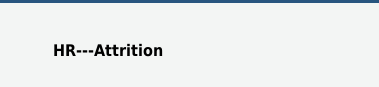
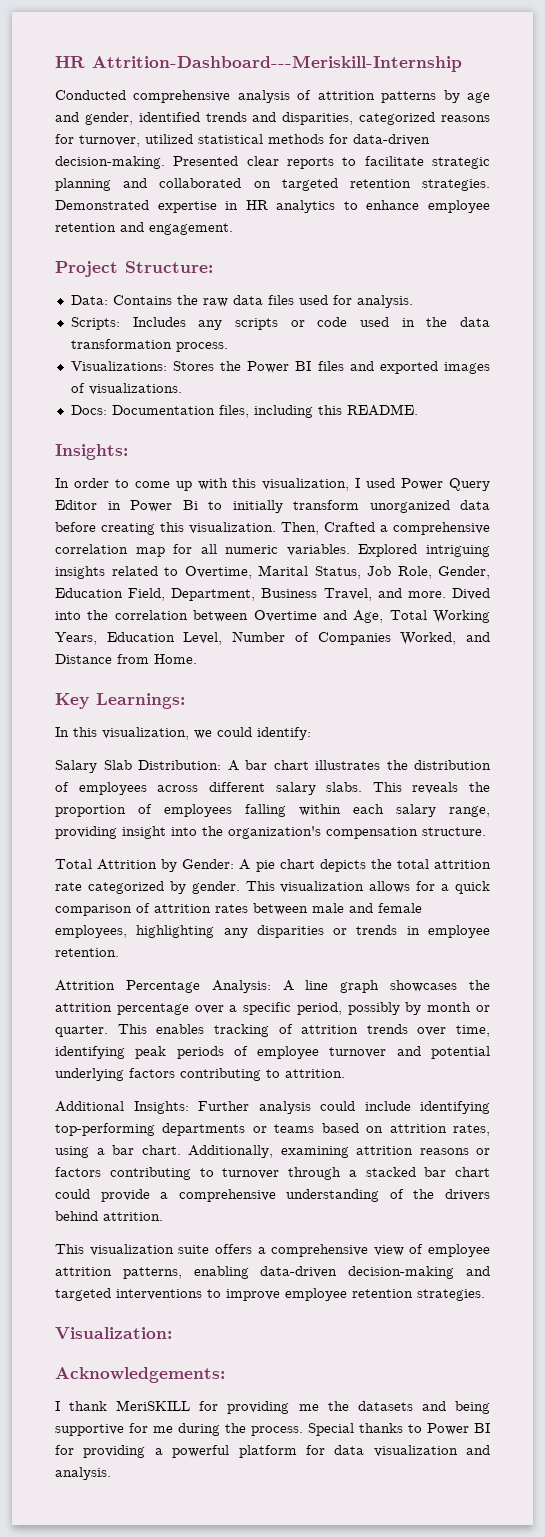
[53,43,163,57] HR---Attrition -> [55,55,462,72] [55,90,491,103] [55,112,490,125] [55,134,430,147] [55,156,490,169] [55,178,490,191] [55,200,490,213] [55,222,233,235] [55,261,213,277] [70,295,413,308] [70,317,490,330] [70,339,228,352] [70,361,491,374] [70,383,182,395] [70,404,418,418] [55,444,128,460] [55,478,491,491] [55,500,490,513] [55,522,490,535] [55,544,490,557] [55,565,490,579] [55,588,491,601] [55,610,490,623] [55,631,491,645] [55,654,197,664] [55,693,185,709] [55,727,311,740] [55,760,491,773] [55,782,490,795] [55,804,490,817] [55,826,486,839] [55,859,492,872] [55,881,491,894] [55,903,422,916] [55,925,490,938] [55,948,119,957] [55,980,490,993] [55,1002,490,1015] [55,1024,490,1037] [55,1046,490,1059] [55,1068,345,1081] [55,1101,490,1114] [55,1123,491,1136] [55,1145,490,1158] [55,1167,490,1180] [55,1189,490,1202] [55,1211,163,1221] [55,1244,490,1257] [55,1266,490,1279] [55,1288,485,1301] [55,1327,172,1339] [55,1367,225,1383] [55,1400,490,1414] [55,1423,490,1436] [55,1445,490,1458] [55,1467,111,1480] HR Attrition-Dashboard---Meriskill-Internship // Conducted comprehensive analysis of attrition patterns by age and gender, identified trends and disparities, categorized reasons for turnover, utilized statistical methods for data-driven decision-making. Presented clear reports to facilitate strategic planning and collaborated on targeted retention strategies. Demonstrated expertise in HR analytics to enhance employee retention and engagement. // Project Structure: // Data: Contains the raw data files used for analysis. // Scripts: Includes any scripts or code used in the data transformation process. // Visualizations: Stores the Power BI files and exported images of visualizations. // Docs: Documentation files, including this README. // Insights: // In order to come up with this visualization, I used Power Query Editor in Power Bi to initially transform unorganized data before creating this visualization. Then, Crafted a comprehensive correlation map for all numeric variables. Explored intriguing insights related to Overtime, Marital Status, Job Role, Gender, Education Field, Department, Business Travel, and more. Dived into the correlation between Overtime and Age, Total Working Years, Education Level, Number of Companies Worked, and Distance from Home. // Key Learnings: // In this visualization, we could identify: // Salary Slab Distribution: A bar chart illustrates the distribution of employees across different salary slabs. This reveals the proportion of employees falling within each salary range, providing insight into the organization's compensation structure. // Total Attrition by Gender: A pie chart depicts the total attrition rate categorized by gender. This visualization allows for a quick comparison of attrition rates between male and female employees, highlighting any disparities or trends in employee retention. // Attrition Percentage Analysis: A line graph showcases the attrition percentage over a specific period, possibly by month or quarter. This enables tracking of attrition trends over time, identifying peak periods of employee turnover and potential underlying factors contributing to attrition. // Additional Insights: Further analysis could include identifying top-performing departments or teams based on attrition rates, using a bar chart. Additionally, examining attrition reasons or factors contributing to turnover through a stacked bar chart could provide a comprehensive understanding of the drivers behind attrition. // This visualization suite offers a comprehensive view of employee attrition patterns, enabling data-driven decision-making and targeted interventions to improve employee retention strategies. // Visualization: // Acknowledgements: // I thank MeriSKILL for providing me the datasets and being supportive for me during the process. Special thanks to Power BI for providing a powerful platform for data visualization and analysis.

